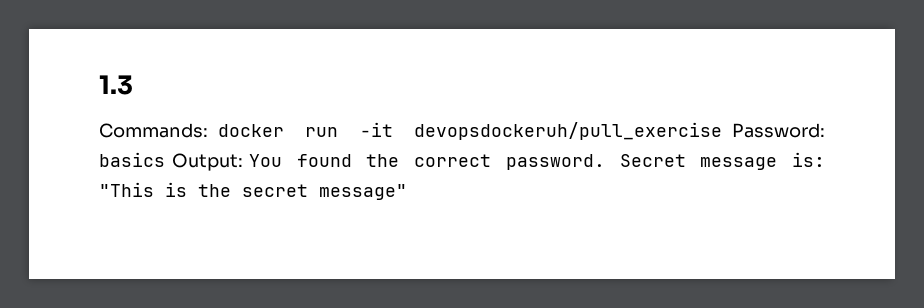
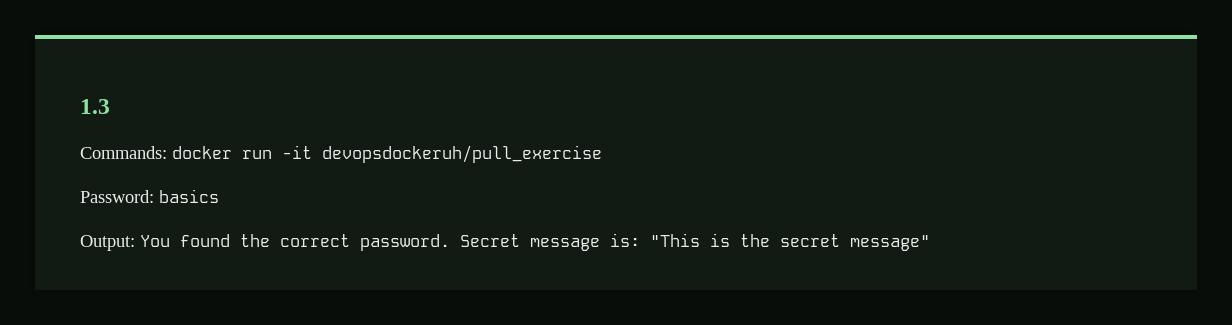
(723, 131) none -> (602, 154) //
(165, 159) none -> (219, 196) //

